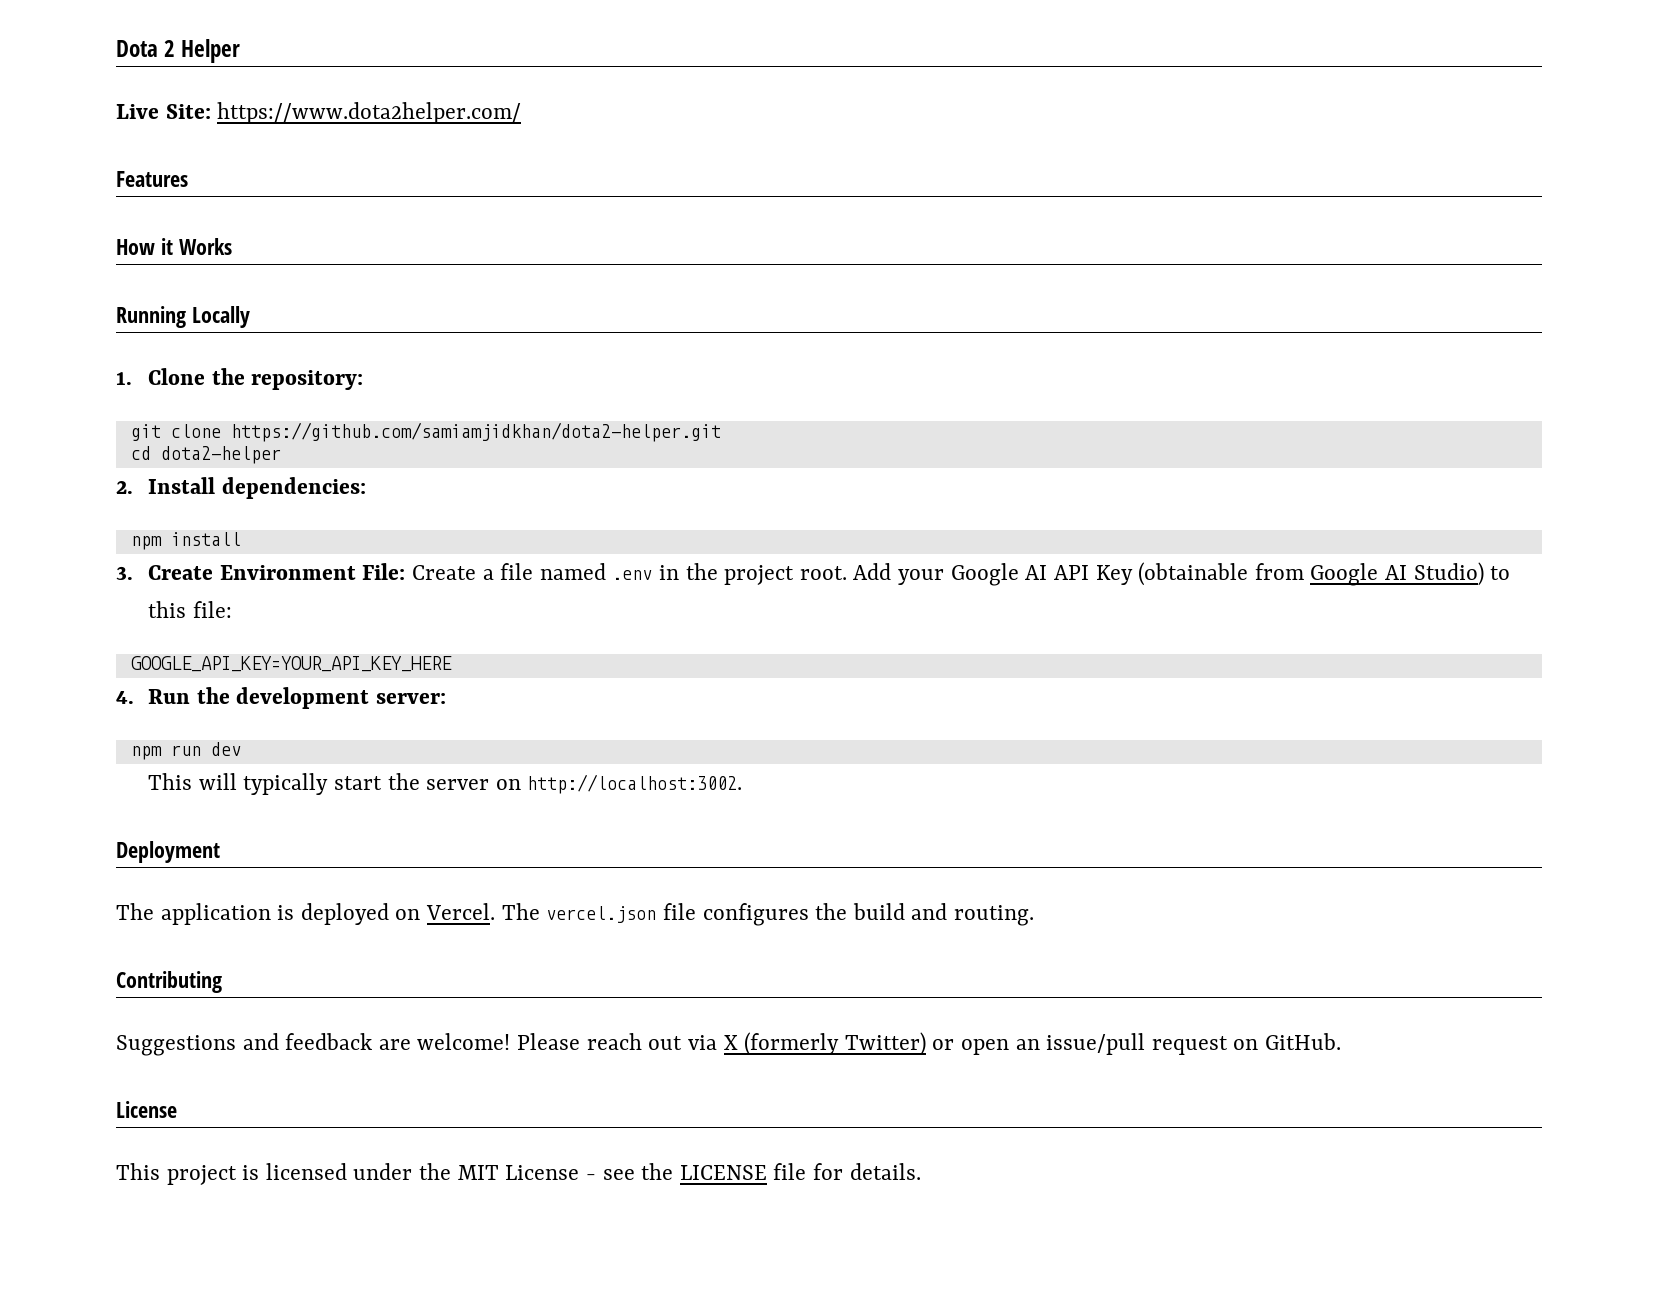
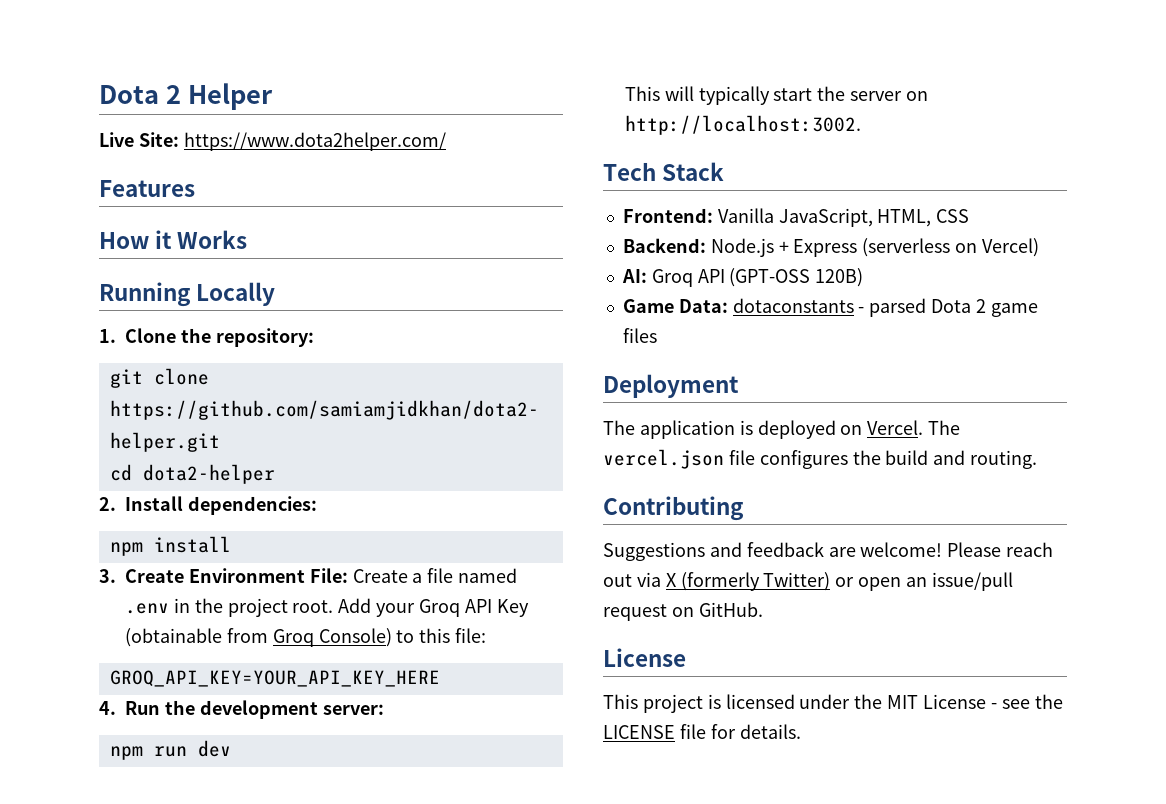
[950,563,1048,586] Google AI -> [419,599,461,617] Groq
[1310,562,1484,586] Google AI Studio) -> [272,628,392,647] Groq Console)
[130,656,452,672] GOOGLE_API_KEY=YOUR_API_KEY_HERE -> [109,670,440,687] GROQ_API_KEY=YOUR_API_KEY_HERE
(743, 784) none -> [603,162,725,181] [622,208,970,227] [622,238,1039,257] [621,268,864,287] [622,298,1038,317] [622,328,657,343] // Tech Stack // Frontend: Vanilla JavaScript, HTML, CSS // Backend: Node.js + Express (serverless on Vercel) // AI: Groq API (GPT-OSS 120B) // Game Data: dotaconstants - parsed Dota 2 game files

